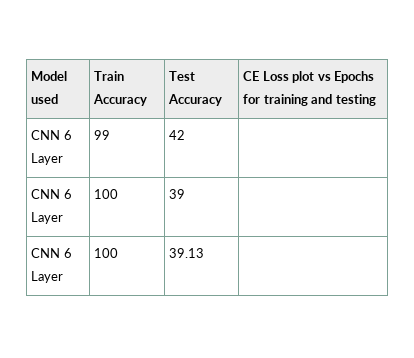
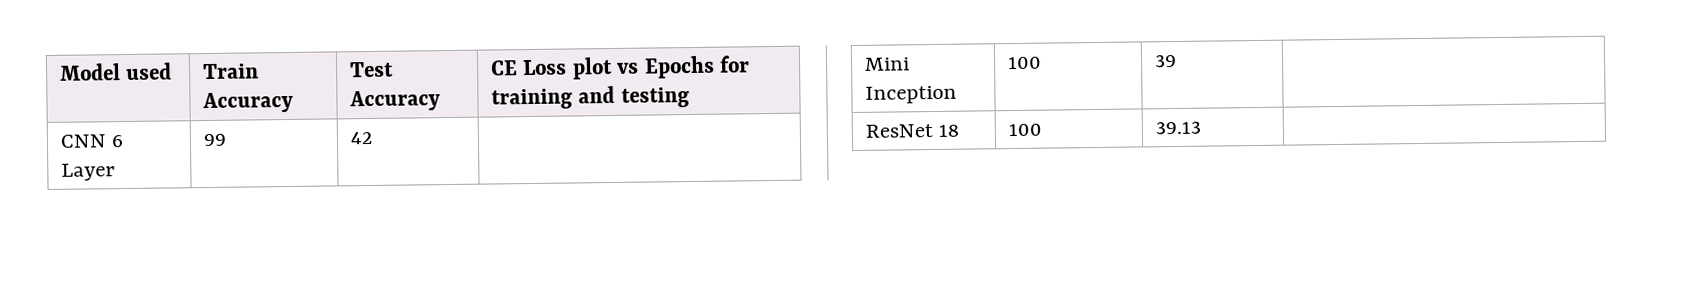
[31,189,72,199] [31,212,64,224] CNN 6 Layer -> [863,57,910,71] [864,85,957,104] Mini Inception
[31,248,72,258] [31,271,64,283] CNN 6 Layer -> [864,124,960,138] ResNet 18

